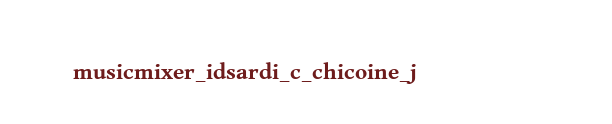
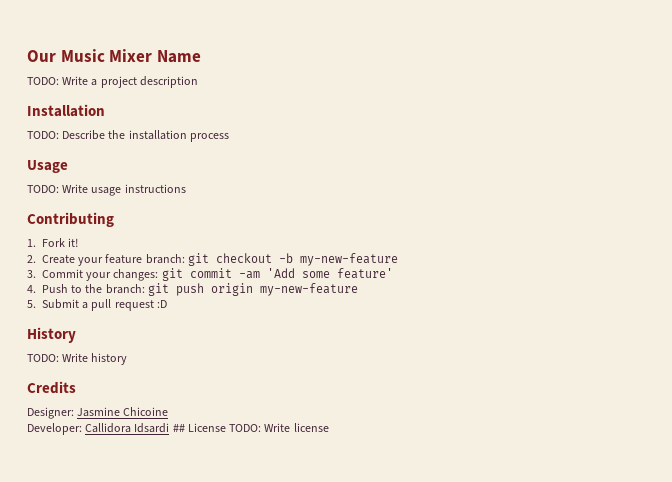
[73,62,417,84] musicmixer_idsardi_c_chicoine_j -> [27,49,201,63] [27,76,198,88] [27,104,105,117] [27,130,229,142] [27,160,68,173] [27,184,186,196] [27,212,114,227] [27,238,79,247] [27,253,398,266] [27,268,393,281] [27,283,358,296] [27,299,167,311] [27,327,76,343] [27,353,128,365] [27,381,76,394] [27,407,169,419] [27,423,329,435] Our Music Mixer Name // TODO: Write a project description // Installation // TODO: Describe the installation process // Usage // TODO: Write usage instructions // Contributing // 1. Fork it! // 2. Create your feature branch: git checkout -b my-new-feature // 3. Commit your changes: git commit -am 'Add some feature' // 4. Push to the branch: git push origin my-new-feature // 5. Submit a pull request :D // History // TODO: Write history // Credits // Designer: Jasmine Chicoine // Developer: Callidora Idsardi ## License TODO: Write license

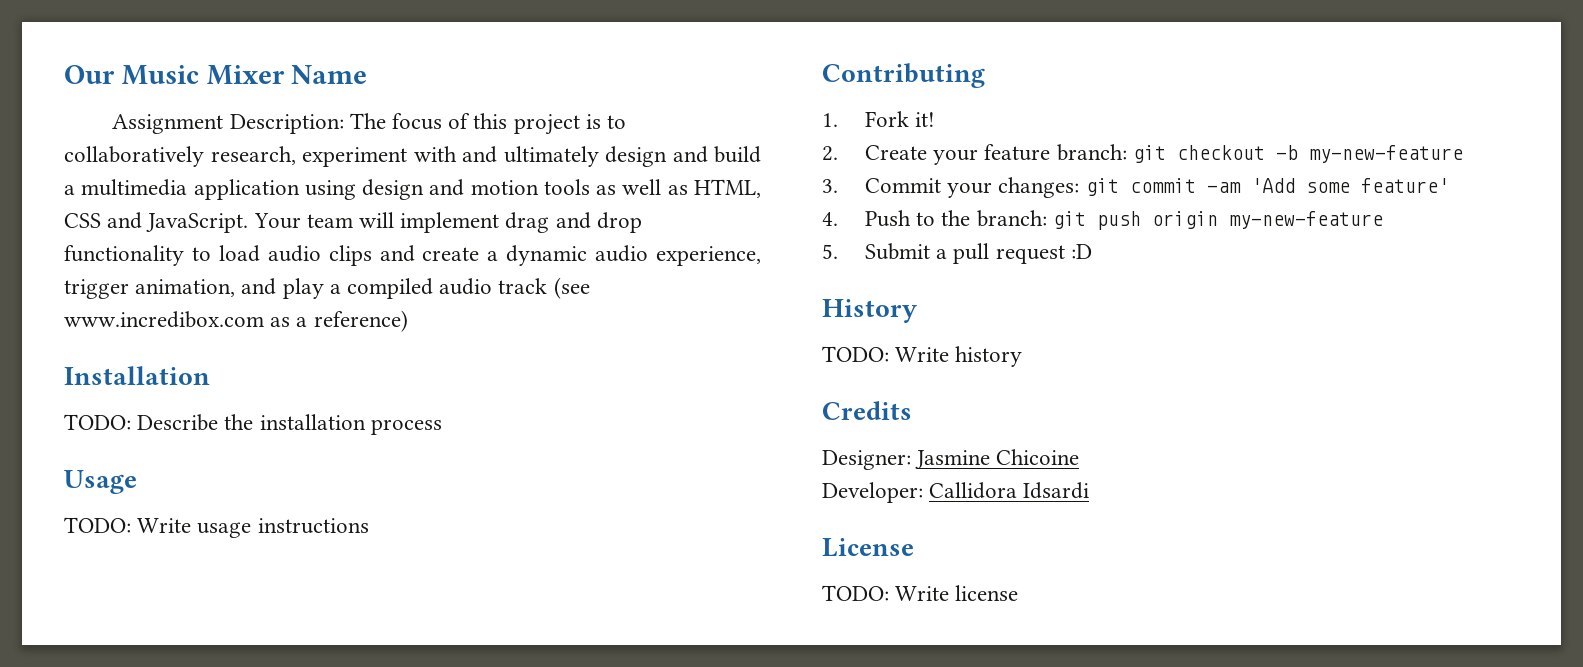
[27,76,198,88] TODO: Write a project description -> [112,113,627,135] [64,146,761,167] [64,179,761,200] [64,212,642,233] [64,245,761,266] [64,277,590,299] [64,310,408,332] Assignment Description: The focus of this project is to collaboratively research, experiment with and ultimately design and build a multimedia application using design and motion tools as well as HTML, CSS and JavaScript. Your team will implement drag and drop functionality to load audio clips and create a dynamic audio experience, trigger animation, and play a compiled audio track (see www.incredibox.com as a reference)
[172,424,185,432] ## -> (1090, 490) //
(226, 427) none -> (914, 547) //

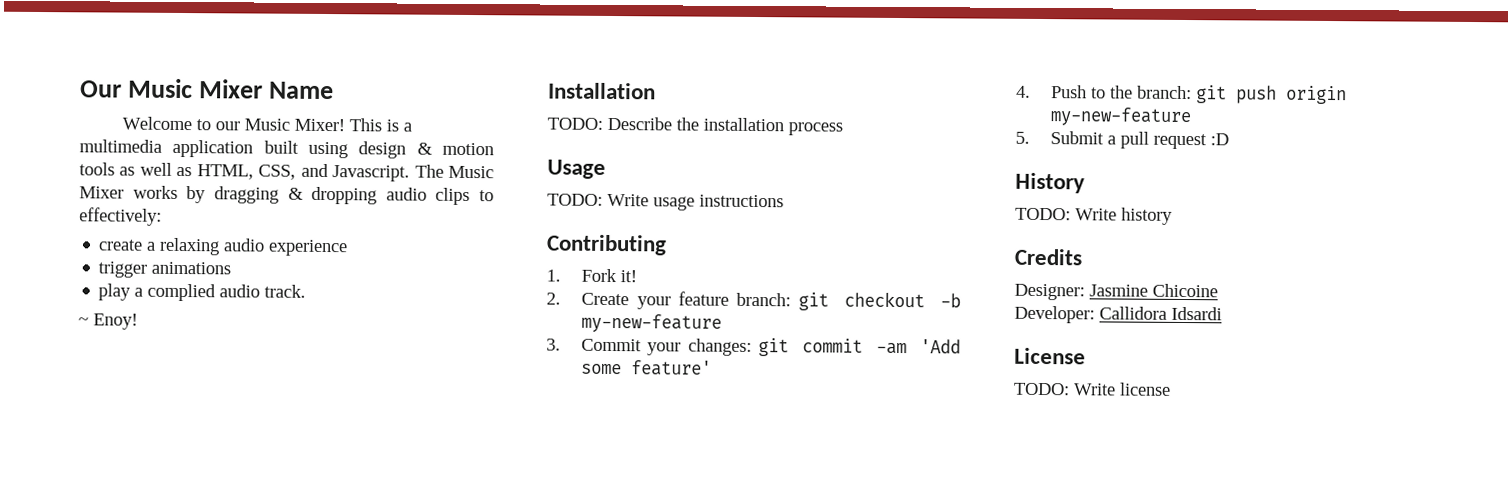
[112,113,627,135] [64,146,761,167] Assignment Description: The focus of this project is to collaboratively research, experiment with and ultimately design and build -> [122,116,400,132] Welcome to our Music Mixer! This is
(300, 189) none -> [263,140,299,154] built
[429,179,465,196] and -> [416,142,433,155] &
[64,212,642,233] [64,245,761,266] [64,277,590,299] [64,310,408,332] CSS and JavaScript. Your team will implement drag and drop functionality to load audio clips and create a dynamic audio experience, trigger animation, and play a compiled audio track (see www.incredibox.com as a reference) -> [258,163,495,182] [79,185,494,206] [79,207,162,226] [98,237,349,257] [98,261,232,278] [98,283,307,302] [78,313,138,330] CSS, and Javascript. The Music Mixer works by dragging & dropping audio clips to effectively: // create a relaxing audio experience // trigger animations // play a complied audio track. // ~ Enoy!

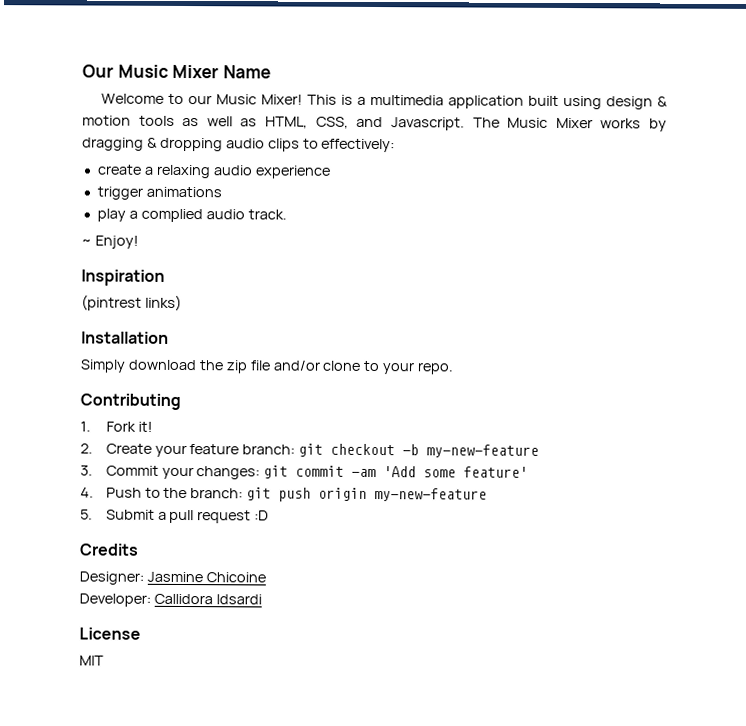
[93,313,138,330] [548,82,656,100] [547,116,843,136] [547,159,606,179] [547,193,784,211] Enoy! // Installation // TODO: Describe the installation process // Usage // TODO: Write usage instructions -> [94,235,139,249] [81,269,165,286] [81,294,182,311] [81,331,169,344] [80,359,455,375] Enjoy! // Inspiration // (pintrest links) // Installation // Simply download the zip file and/or clone to your repo.
[1015,172,1085,194] [1015,207,1173,225] // History // TODO: Write history -> (270, 515) none
[1013,382,1171,396] TODO: Write license -> [79,655,104,666] MIT

